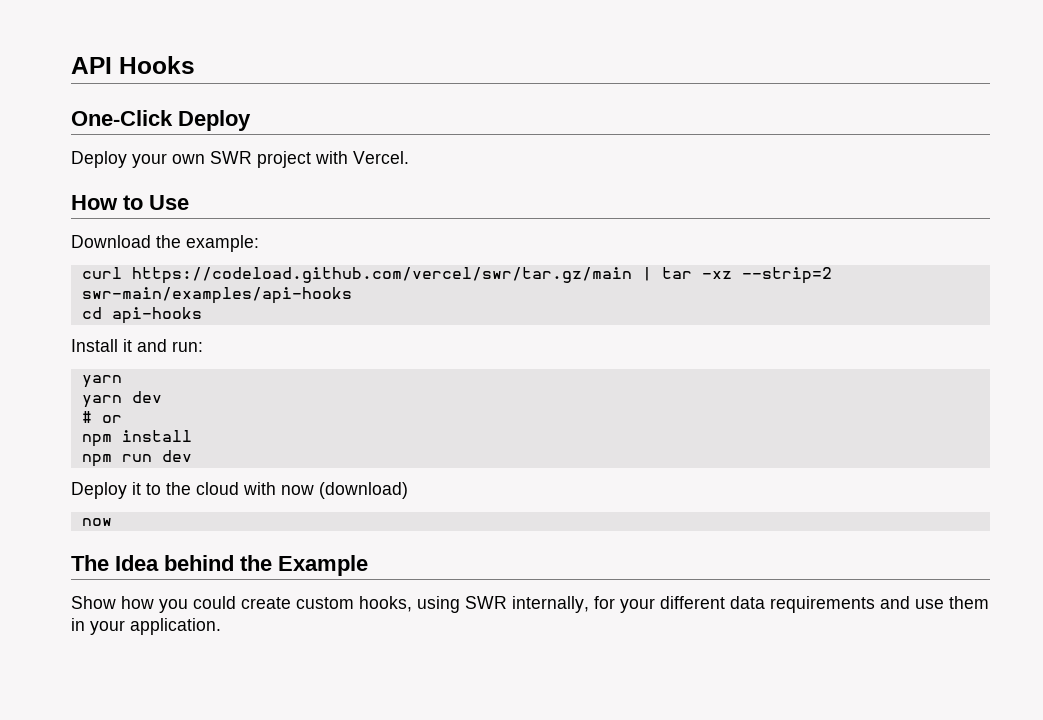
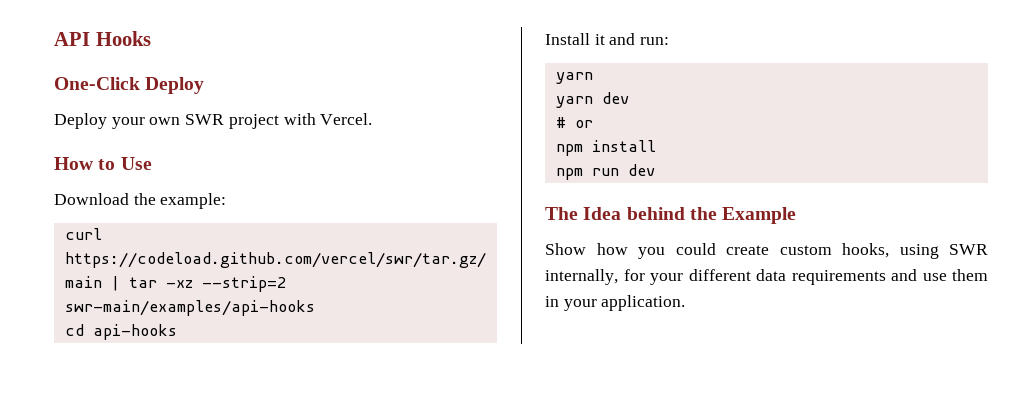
[71,482,408,499] [81,518,112,526] // Deploy it to the cloud with now (download) // now -> (655, 170) none

